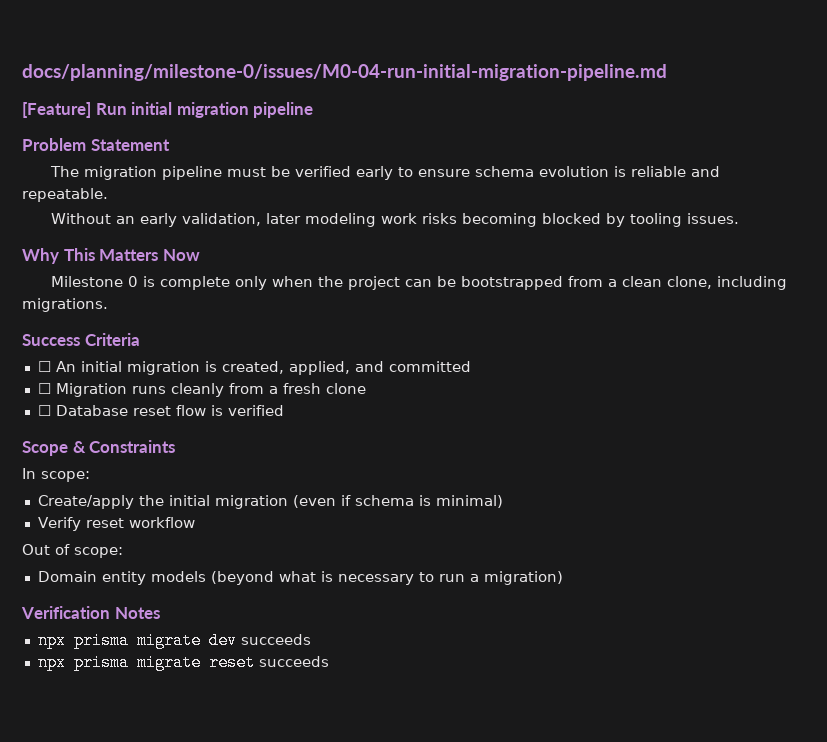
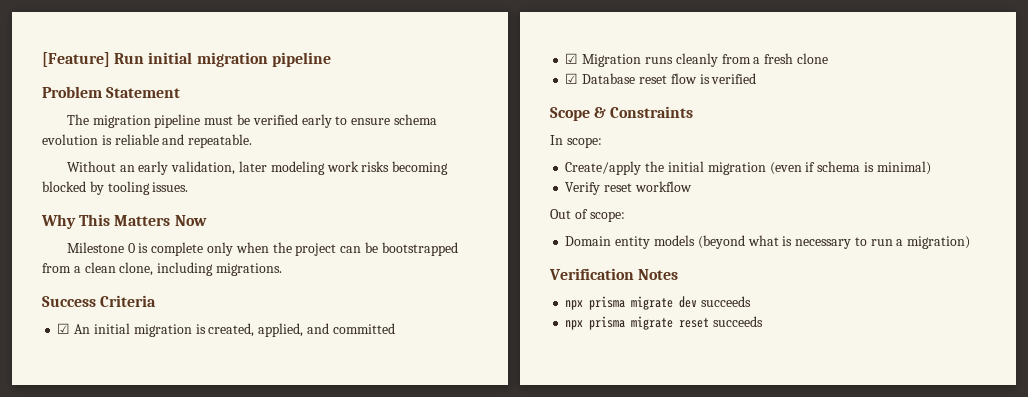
[22,64,667,81] docs/planning/milestone-0/issues/M0-04-run-initial-migration-pipeline.md // -> (42, 59) none
[37,361,51,372] ☐ -> [57,323,71,334] ☑
[37,383,51,394] ☐ -> [565,53,579,64] ☑
[37,405,51,416] ☐ -> [565,73,579,84] ☑

